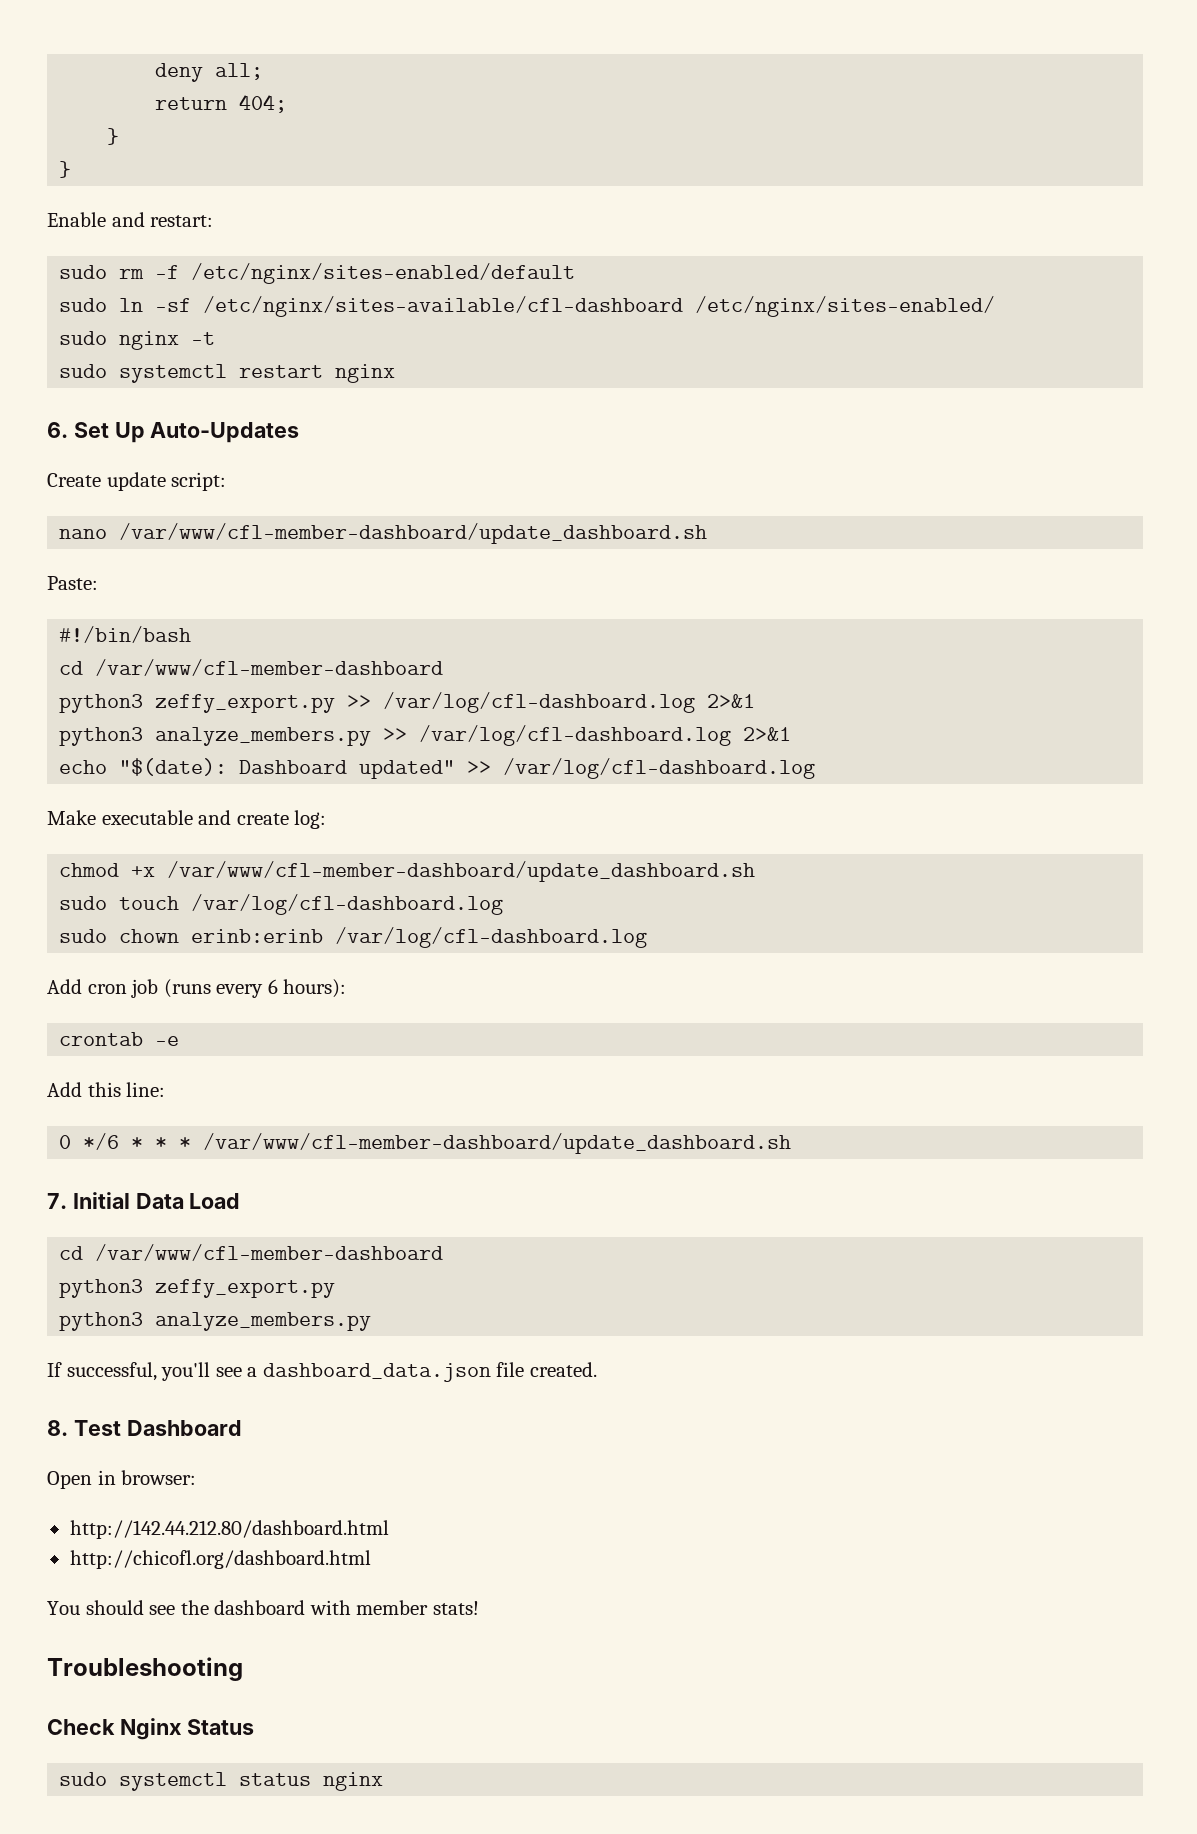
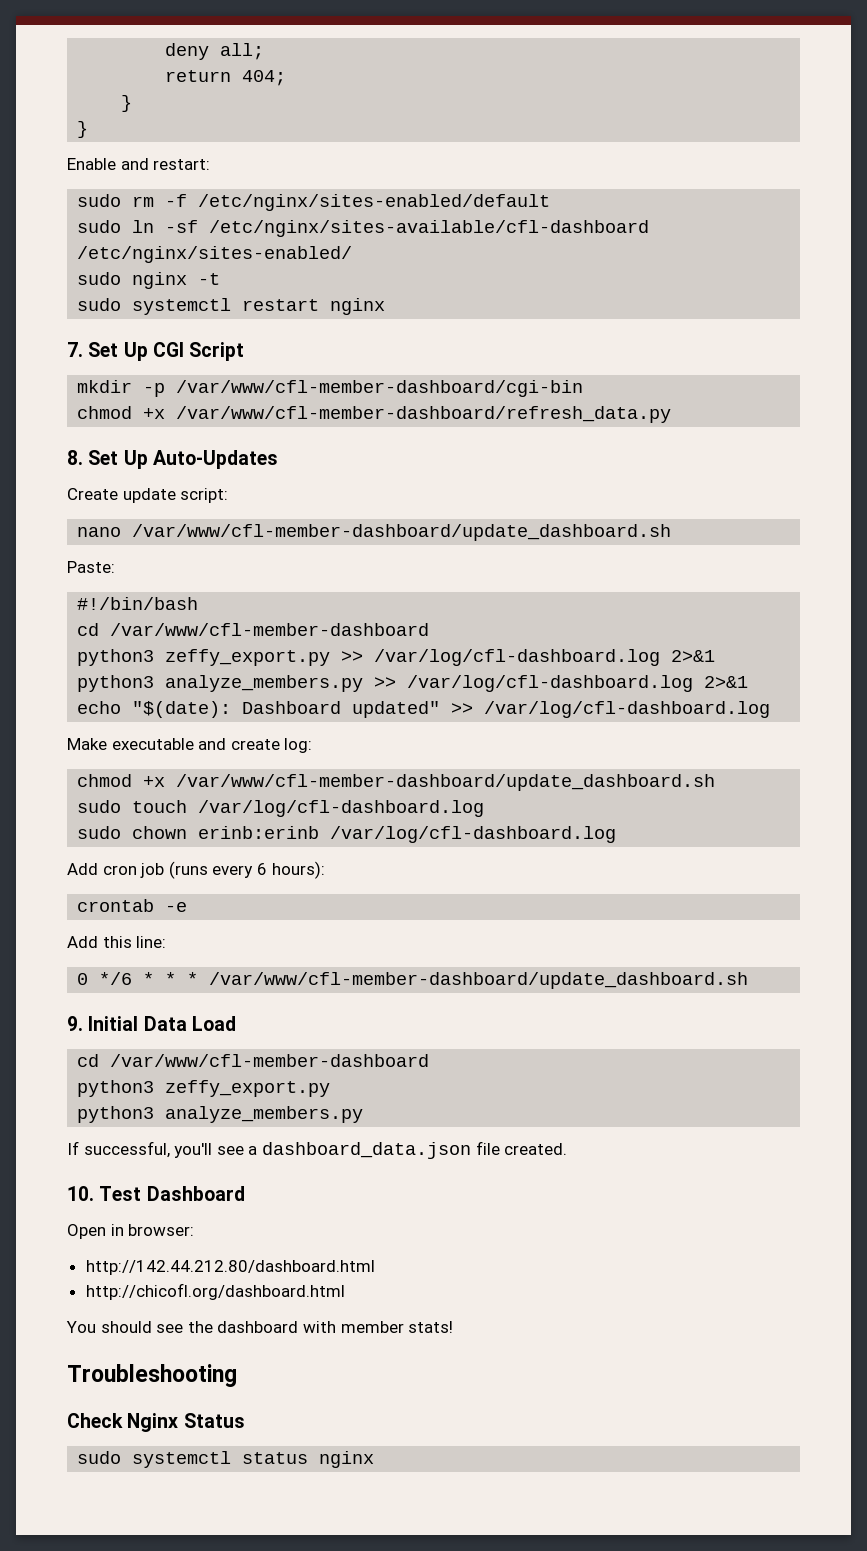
[47,422,68,438] 6. -> [67,342,245,361] [77,380,584,397] [77,406,672,423] [67,450,83,465] 7. Set Up CGI Script // mkdir -p /var/www/cfl-member-dashboard/cgi-bin // chmod +x /var/www/cfl-member-dashboard/refresh_data.py // 8.
[47,1193,67,1209] 7. -> [67,1016,83,1031] 9.
[47,1420,68,1436] 8. -> [67,1186,94,1201] 10.

